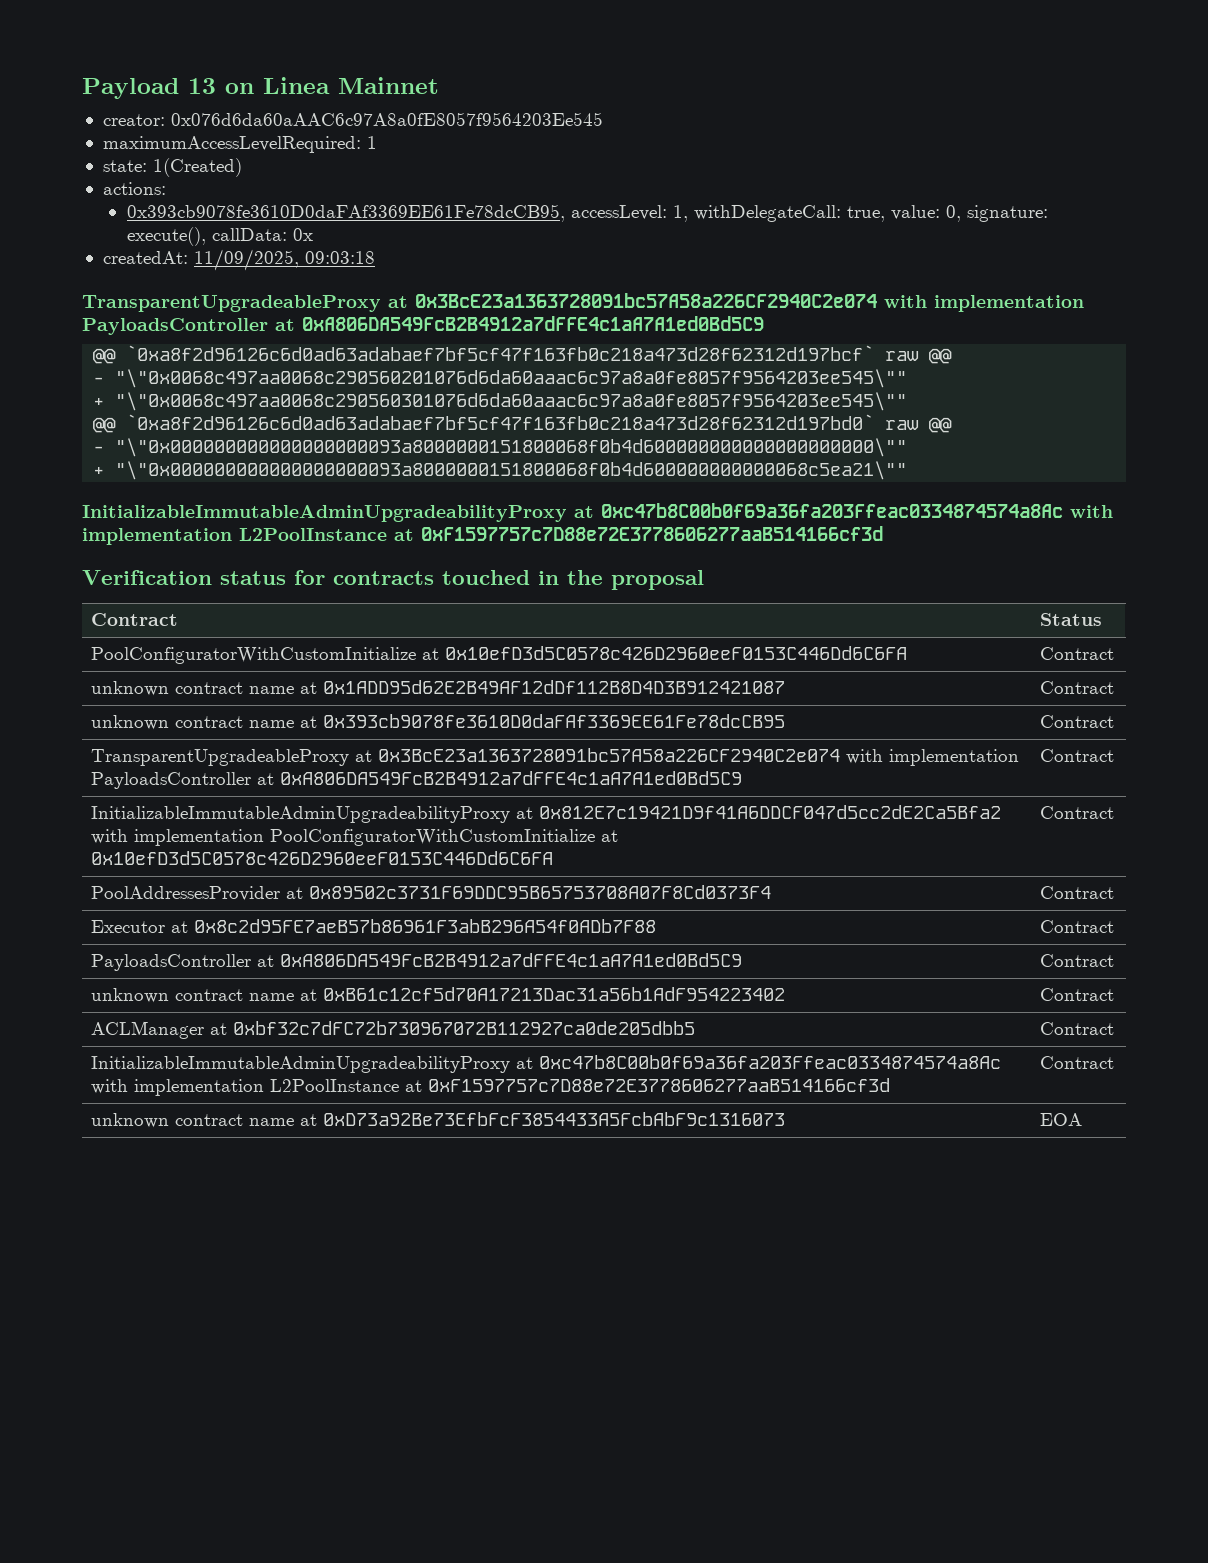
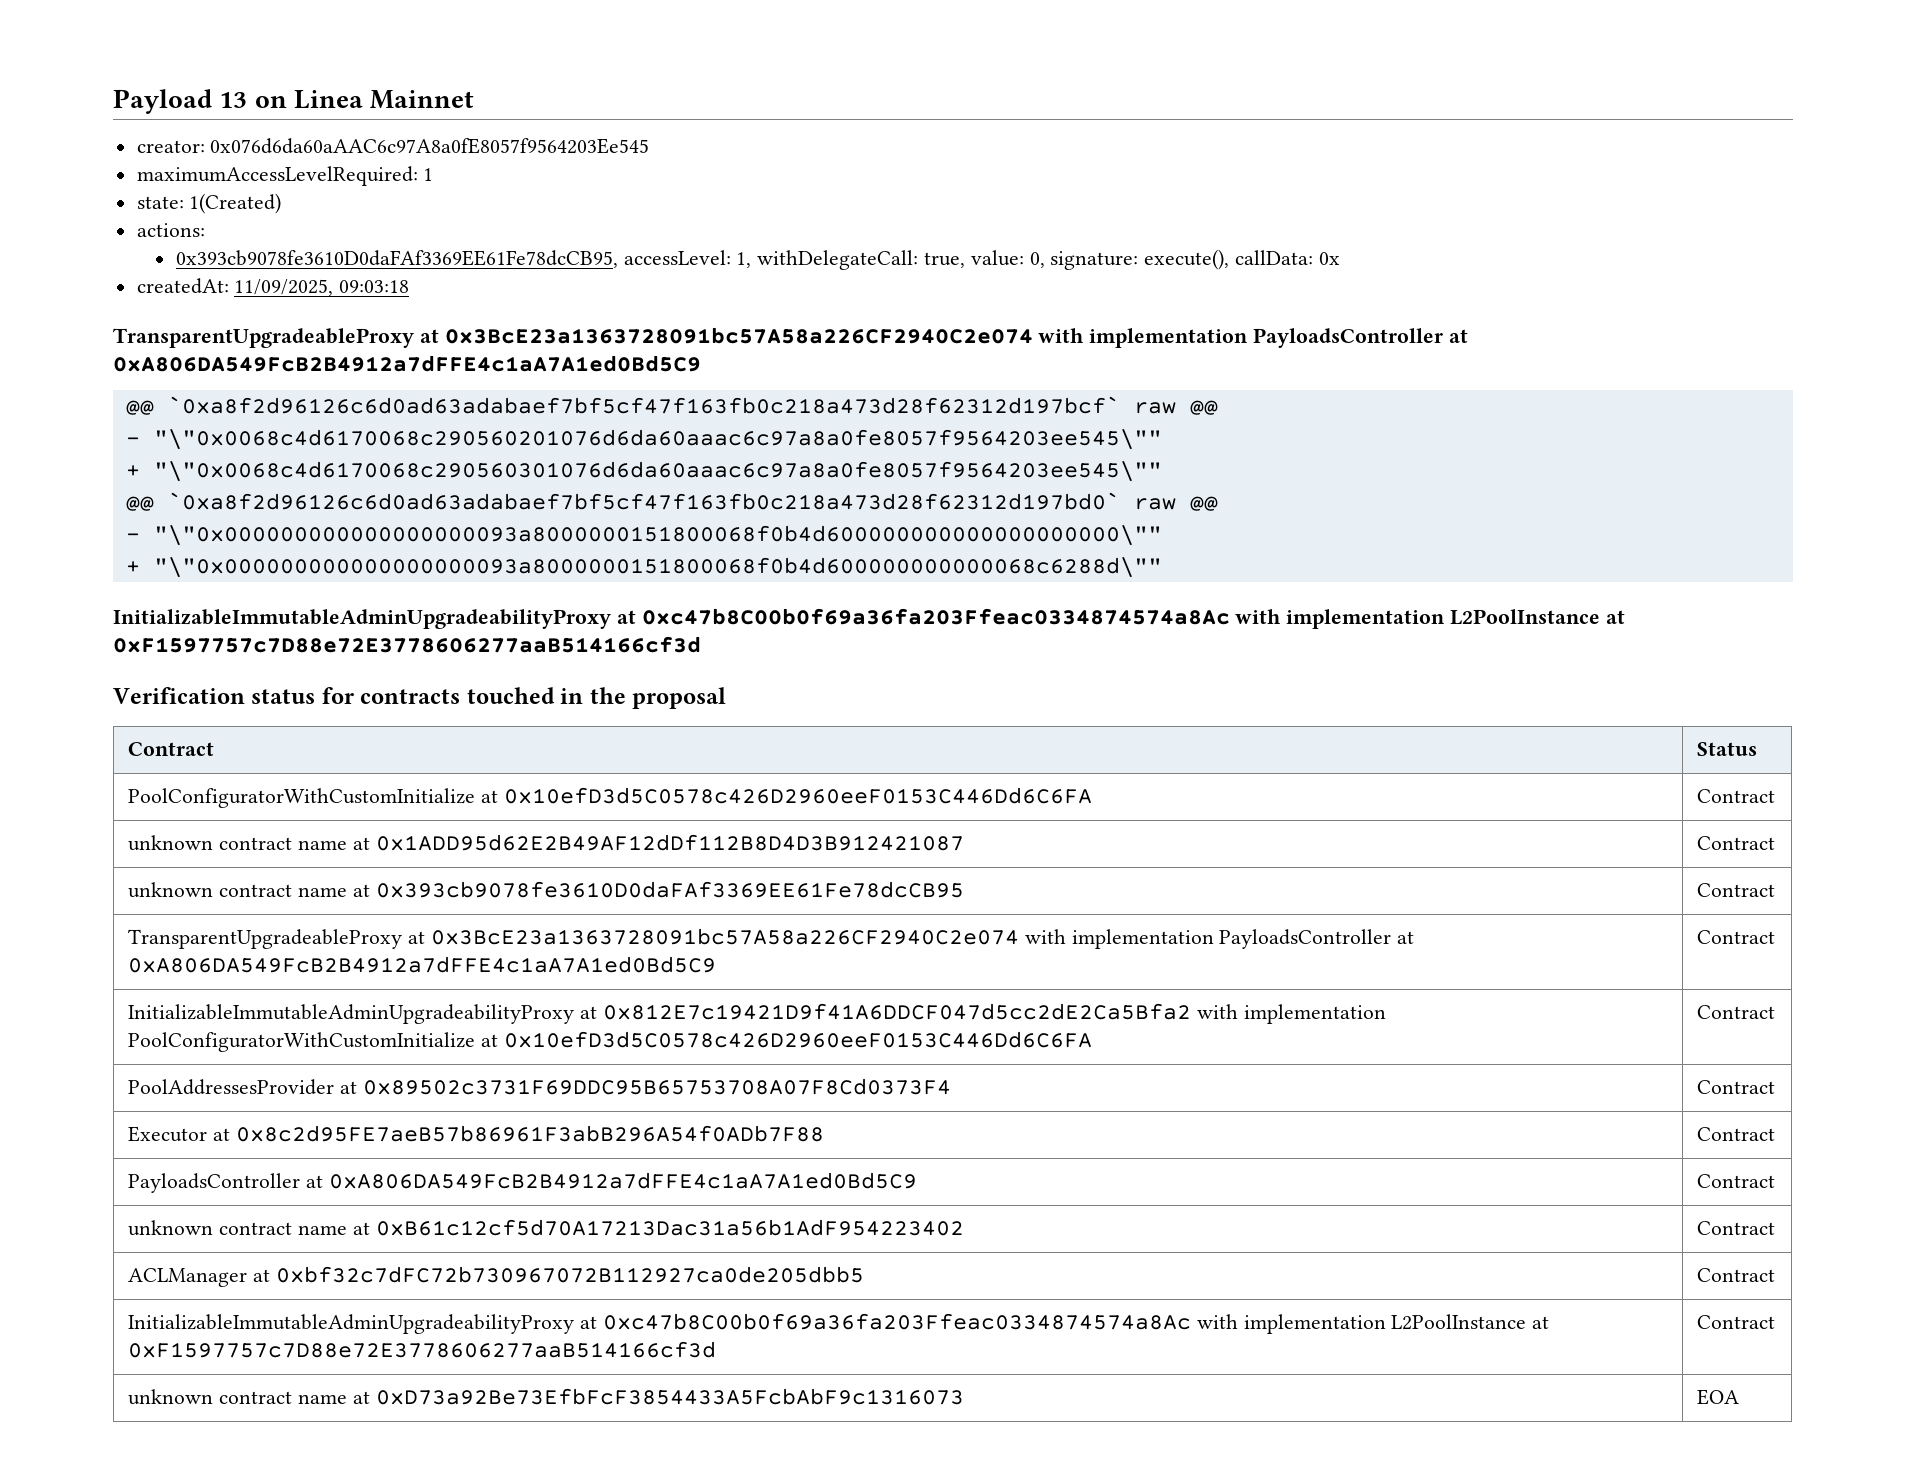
[115,369,908,388] [93,392,908,411] "\"0x0068c497aa0068c290560201076d6da60aaac6c97a8a0fe8057f9564203ee545\"" // + "\"0x0068c497aa0068c290560301076d6da60aaac6c97a8a0fe8057f9564203ee545\"" -> [153,429,1162,450] [125,461,1162,482] "\"0x0068c4d6170068c290560201076d6da60aaac6c97a8a0fe8057f9564203ee545\"" // + "\"0x0068c4d6170068c290560301076d6da60aaac6c97a8a0fe8057f9564203ee545\""
[115,461,908,480] "\"0x000000000000000000093a8000000151800068f0b4d600000000000068c5ea21\"" -> [153,557,1162,578] "\"0x000000000000000000093a8000000151800068f0b4d600000000000068c6288d\""

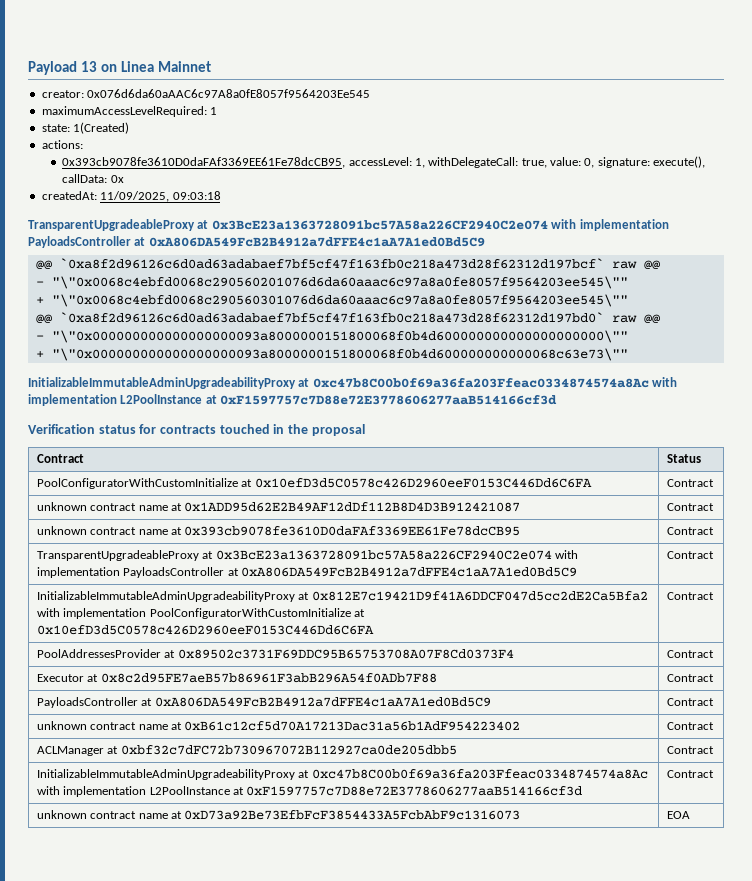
[153,429,1162,450] [125,461,1162,482] "\"0x0068c4d6170068c290560201076d6da60aaac6c97a8a0fe8057f9564203ee545\"" // + "\"0x0068c4d6170068c290560301076d6da60aaac6c97a8a0fe8057f9564203ee545\"" -> [51,276,628,289] [35,294,628,307] "\"0x0068c4ebfd0068c290560201076d6da60aaac6c97a8a0fe8057f9564203ee545\"" // + "\"0x0068c4ebfd0068c290560301076d6da60aaac6c97a8a0fe8057f9564203ee545\""
[153,557,1162,578] "\"0x000000000000000000093a8000000151800068f0b4d600000000000068c6288d\"" -> [51,348,628,361] "\"0x000000000000000000093a8000000151800068f0b4d600000000000068c63e73\""

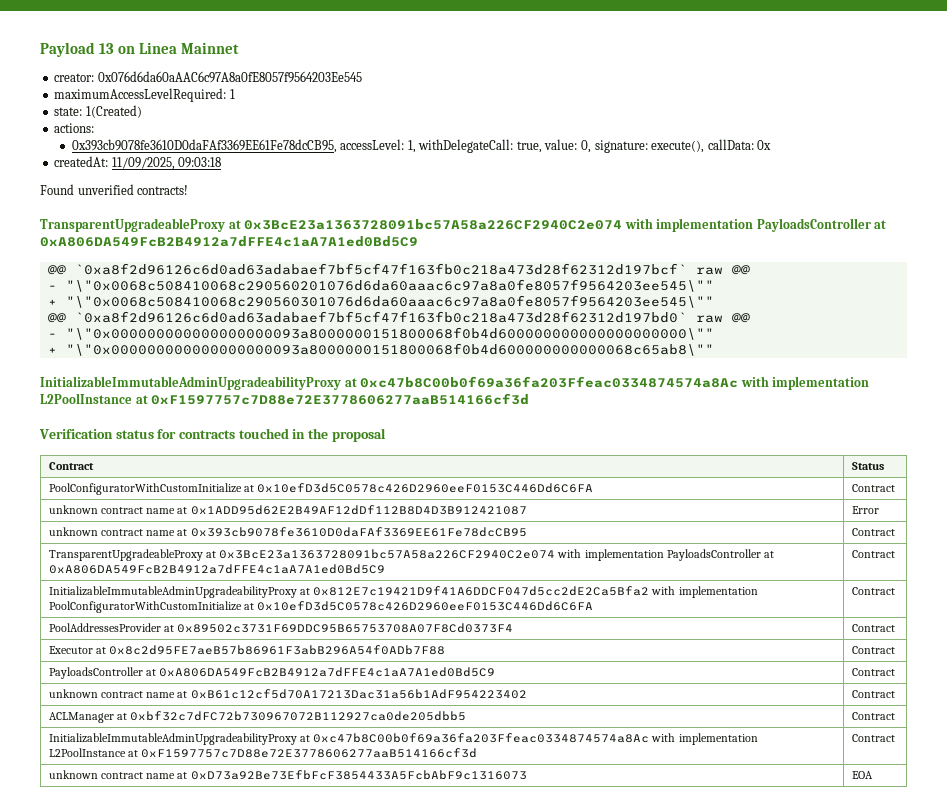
(221, 195) none -> [40,184,189,195] // Found unverified contracts!
[51,276,628,289] [35,294,628,307] "\"0x0068c4ebfd0068c290560201076d6da60aaac6c97a8a0fe8057f9564203ee545\"" // + "\"0x0068c4ebfd0068c290560301076d6da60aaac6c97a8a0fe8057f9564203ee545\"" -> [65,279,714,292] [47,295,714,308] "\"0x0068c508410068c290560201076d6da60aaac6c97a8a0fe8057f9564203ee545\"" // + "\"0x0068c508410068c290560301076d6da60aaac6c97a8a0fe8057f9564203ee545\""
[51,348,628,361] "\"0x000000000000000000093a8000000151800068f0b4d600000000000068c63e73\"" -> [65,343,714,356] "\"0x000000000000000000093a8000000151800068f0b4d600000000000068c65ab8\""
[666,503,714,511] Contract -> [852,506,880,514] Error

